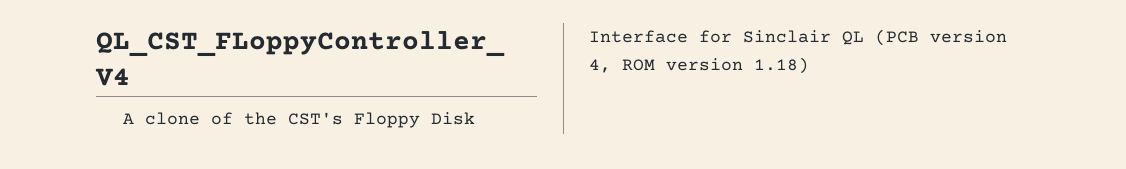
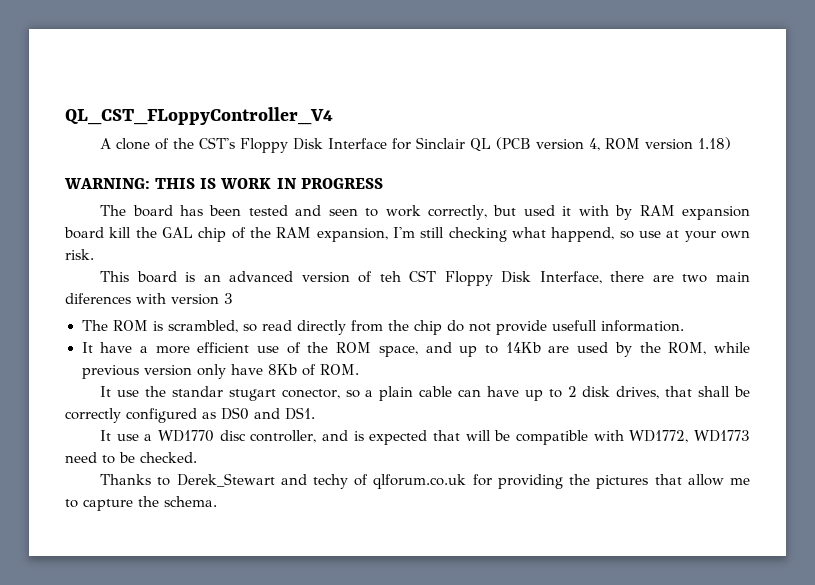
(809, 65) none -> [64,178,383,189] [100,205,750,220] [64,227,751,242] [65,249,94,260] [100,270,750,286] [65,293,233,305] [81,320,684,335] [81,342,751,357] [81,364,359,379] [100,386,751,401] [65,407,315,423] [100,430,751,445] [65,452,197,464] [100,473,751,489] [65,496,217,511] // WARNING: THIS IS WORK IN PROGRESS // The board has been tested and seen to work correctly, but used it with by RAM expansion board kill the GAL chip of the RAM expansion, I'm still checking what happend, so use at your own risk. // This board is an advanced version of teh CST Floppy Disk Interface, there are two main diferences with version 3 // The ROM is scrambled, so read directly from the chip do not provide usefull information. // It have a more efficient use of the ROM space, and up to 14Kb are used by the ROM, while previous version only have 8Kb of ROM. // It use the standar stugart conector, so a plain cable can have up to 2 disk drives, that shall be correctly configured as DS0 and DS1. // It use a WD1770 disc controller, and is expected that will be compatible with WD1772, WD1773 need to be checked. // Thanks to Derek_Stewart and techy of qlforum.co.uk for providing the pictures that allow me to capture the schema.

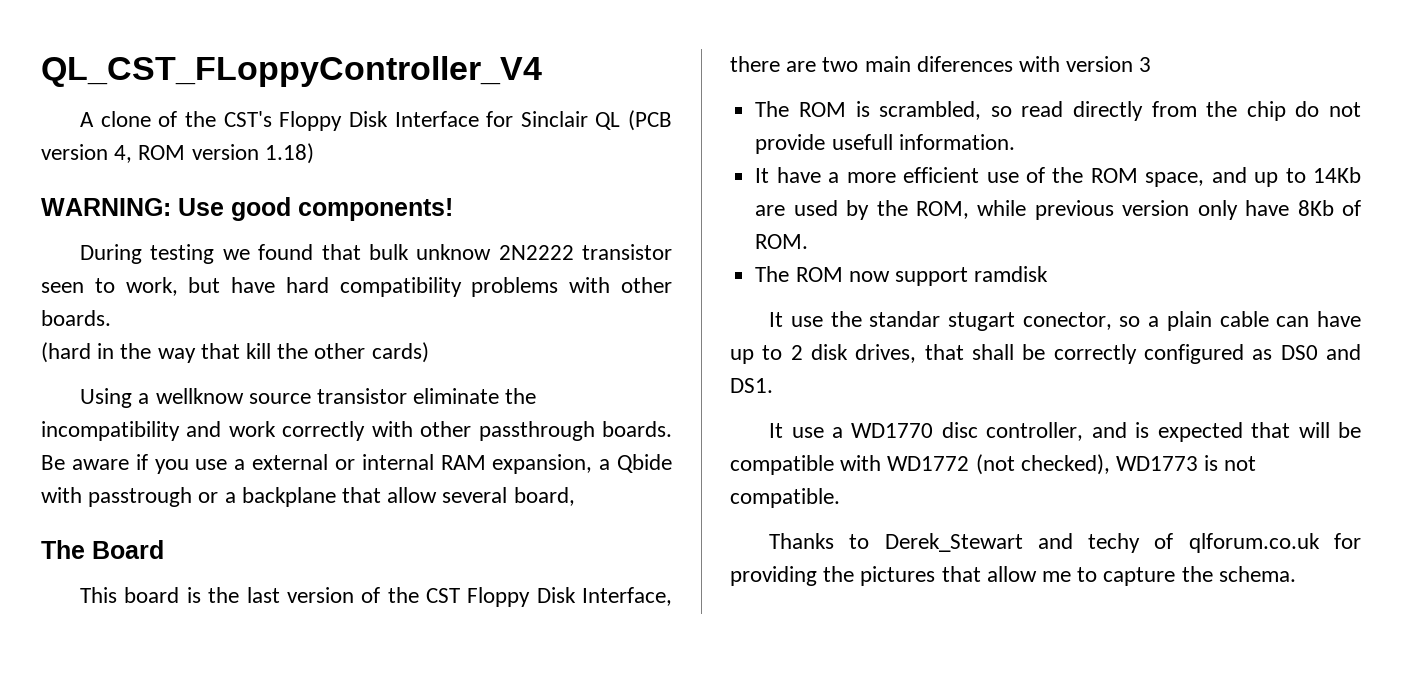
[155,178,383,189] [100,205,750,220] [64,227,751,242] [65,249,94,260] THIS IS WORK IN PROGRESS // The board has been tested and seen to work correctly, but used it with by RAM expansion board kill the GAL chip of the RAM expansion, I'm still checking what happend, so use at your own risk. -> [178,197,453,221] [80,244,672,264] [41,277,672,297] [41,310,111,326] [41,342,429,363] [80,388,537,408] [41,421,672,441] [41,454,672,474] [41,487,575,507] [41,540,164,559] Use good components! // During testing we found that bulk unknow 2N2222 transistor seen to work, but have hard compatibility problems with other boards. // (hard in the way that kill the other cards) // Using a wellknow source transistor eliminate the incompatibility and work correctly with other passthrough boards. Be aware if you use a external or internal RAM expansion, a Qbide with passtrough or a backplane that allow several board, // The Board
[203,271,294,282] an advanced -> [208,587,280,603] the last
[379,271,401,282] teh -> [387,587,419,603] the
(359, 369) none -> [755,266,1049,286] // The ROM now support ramdisk
[629,430,751,443] [65,452,197,464] WD1772, WD1773 need to be checked. -> [887,454,1257,475] [730,488,840,508] WD1772 (not checked), WD1773 is not compatible.

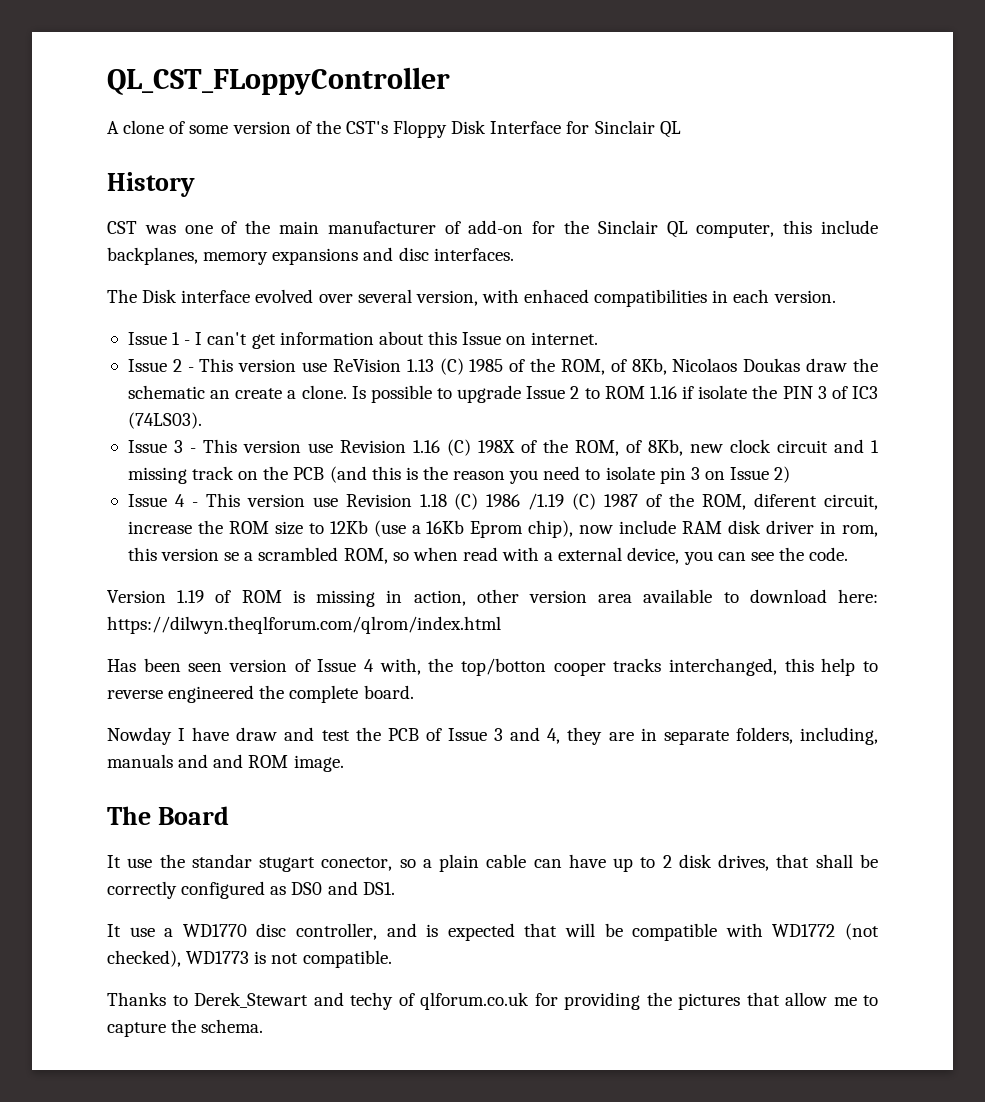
[41,56,542,87] QL_CST_FLoppyController_V4 -> [107,67,450,95] QL_CST_FLoppyController
(178, 119) none -> [189,121,312,134] some version of
[628,110,673,131] [41,143,314,164] [41,197,453,221] [80,244,672,264] [41,277,672,297] [41,310,111,326] [41,342,429,363] [80,388,537,408] [41,421,672,441] [41,454,672,474] [41,487,575,507] [41,540,164,559] [80,587,672,607] [730,56,1152,72] [755,101,1361,121] [755,134,1015,154] [755,167,1361,187] [755,200,1361,220] [755,234,809,249] [755,266,1049,286] (PCB version 4, ROM version 1.18) // WARNING: Use good components! // During testing we found that bulk unknow 2N2222 transistor seen to work, but have hard compatibility problems with other boards. // (hard in the way that kill the other cards) // Using a wellknow source transistor eliminate the incompatibility and work correctly with other passthrough boards. Be aware if you use a external or internal RAM expansion, a Qbide with passtrough or a backplane that allow several board, // The Board // This board is the last version of the CST Floppy Disk Interface, there are two main diferences with version 3 // The ROM is scrambled, so read directly from the chip do not provide usefull information. // It have a more efficient use of the ROM space, and up to 14Kb are used by the ROM, while previous version only have 8Kb of ROM. // The ROM now support ramdisk -> [107,172,195,197] [107,220,878,238] [107,247,514,265] [107,289,836,307] [127,331,599,349] [127,358,878,375] [127,385,878,403] [127,412,202,429] [127,439,880,456] [127,466,791,484] [127,493,879,510] [127,520,879,538] [127,547,849,565] [107,589,878,607] [107,616,501,634] [107,658,878,676] [107,685,414,703] [107,727,878,745] [107,754,344,772] [107,806,229,825] // History // CST was one of the main manufacturer of add-on for the Sinclair QL computer, this include backplanes, memory expansions and disc interfaces. // The Disk interface evolved over several version, with enhaced compatibilities in each version. // Issue 1 - I can't get information about this Issue on internet. // Issue 2 - This version use ReVision 1.13 (C) 1985 of the ROM, of 8Kb, Nicolaos Doukas draw the schematic an create a clone. Is possible to upgrade Issue 2 to ROM 1.16 if isolate the PIN 3 of IC3 (74LS03). // Issue 3 - This version use Revision 1.16 (C) 198X of the ROM, of 8Kb, new clock circuit and 1 missing track on the PCB (and this is the reason you need to isolate pin 3 on Issue 2) // Issue 4 - This version use Revision 1.18 (C) 1986 /1.19 (C) 1987 of the ROM, diferent circuit, increase the ROM size to 12Kb (use a 16Kb Eprom chip), now include RAM disk driver in rom, this version se a scrambled ROM, so when read with a external device, you can see the code. // Version 1.19 of ROM is missing in action, other version area available to download here: https://dilwyn.theqlforum.com/qlrom/index.html // Has been seen version of Issue 4 with, the top/botton cooper tracks interchanged, this help to reverse engineered the complete board. // Nowday I have draw and test the PCB of Issue 3 and 4, they are in separate folders, including, manuals and and ROM image. // The Board

